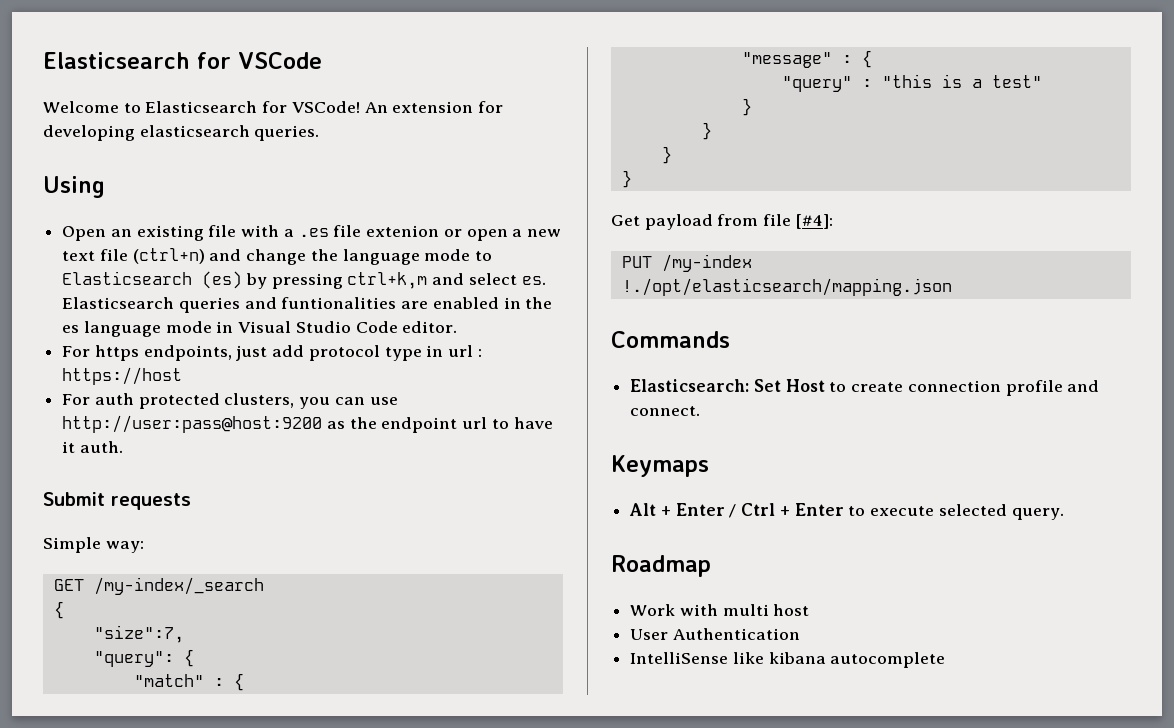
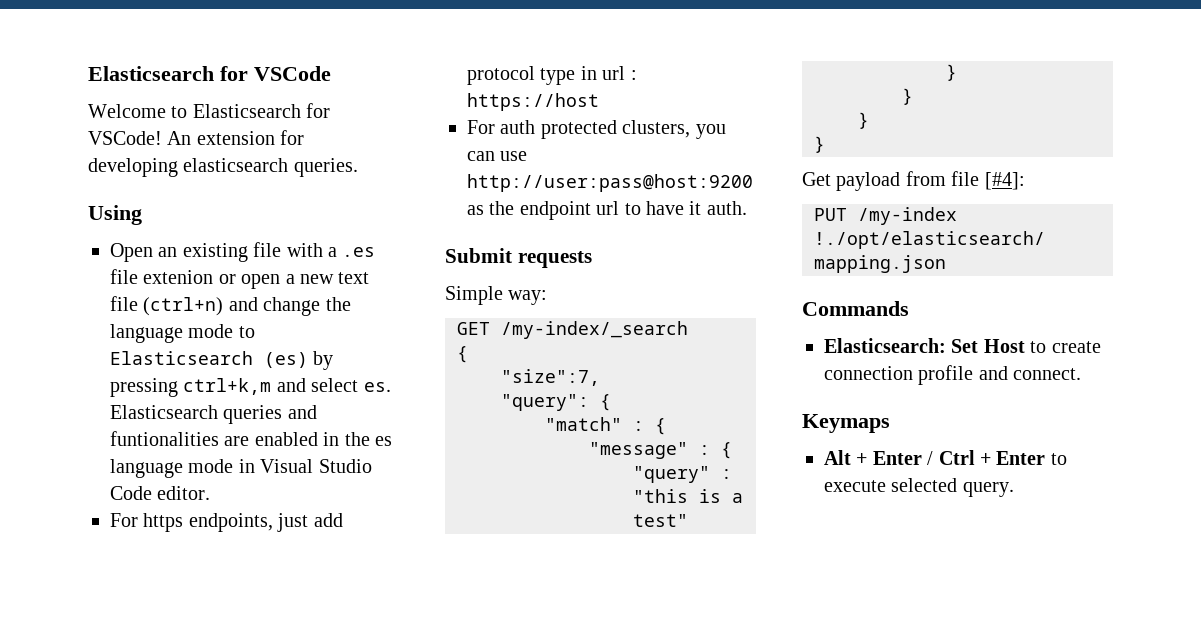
[611,555,711,577] [630,604,810,616] [630,628,800,640] [630,652,946,668] // Roadmap // Work with multi host // User Authentication // IntelliSense like kibana autocomplete -> (1014, 489) none

